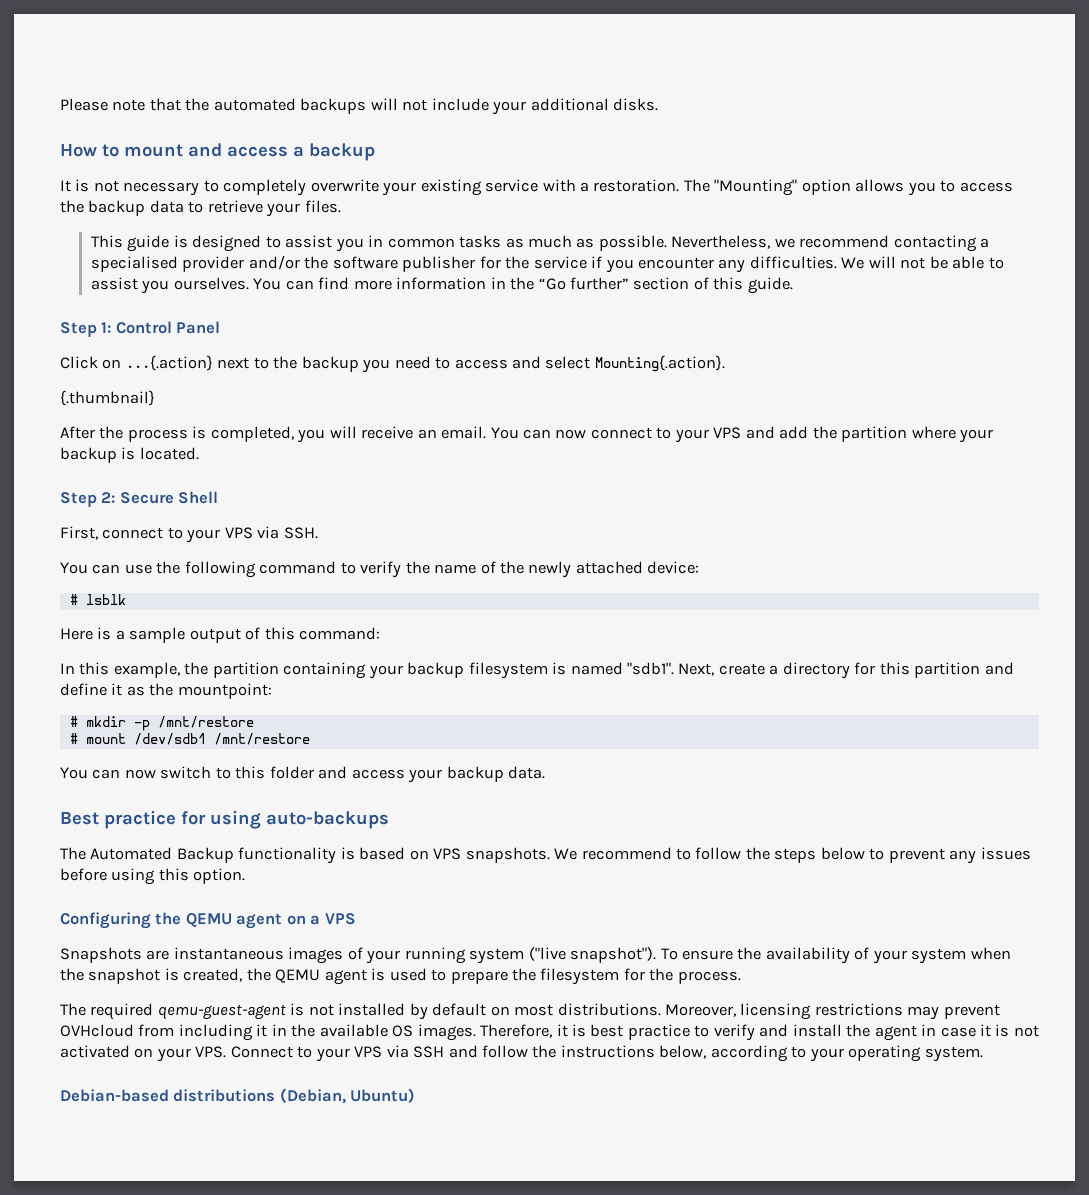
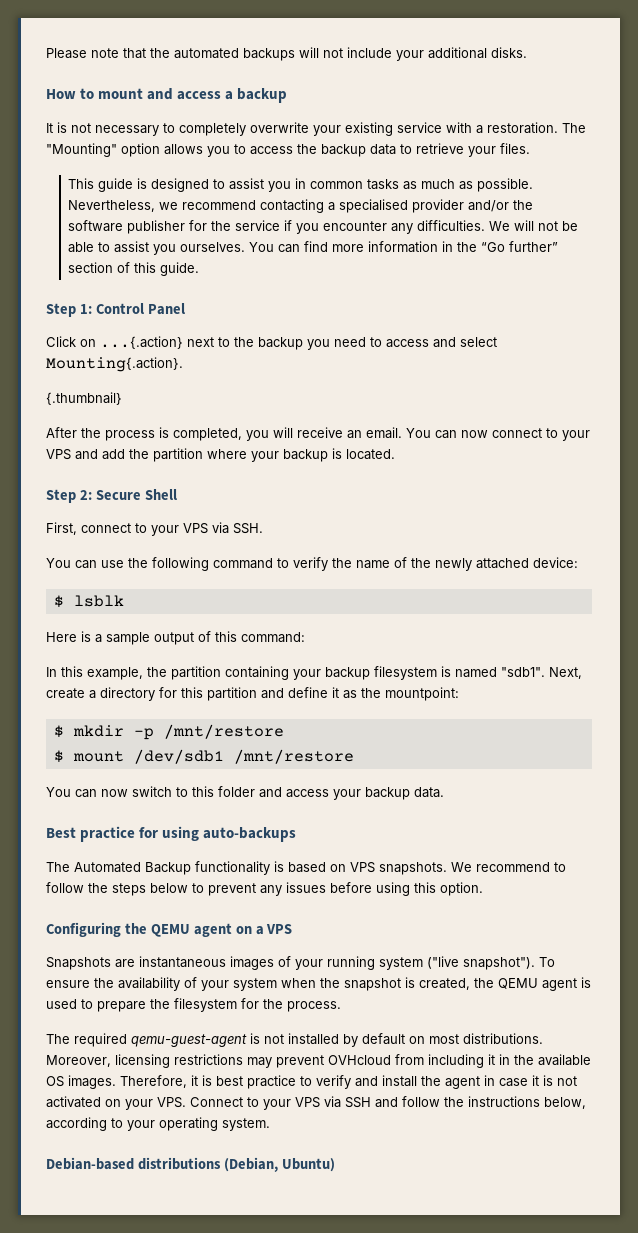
[69,594,78,605] # -> [53,595,64,608] $
[69,716,78,727] # -> [53,725,64,738] $
[69,733,78,744] # -> [53,750,64,763] $

